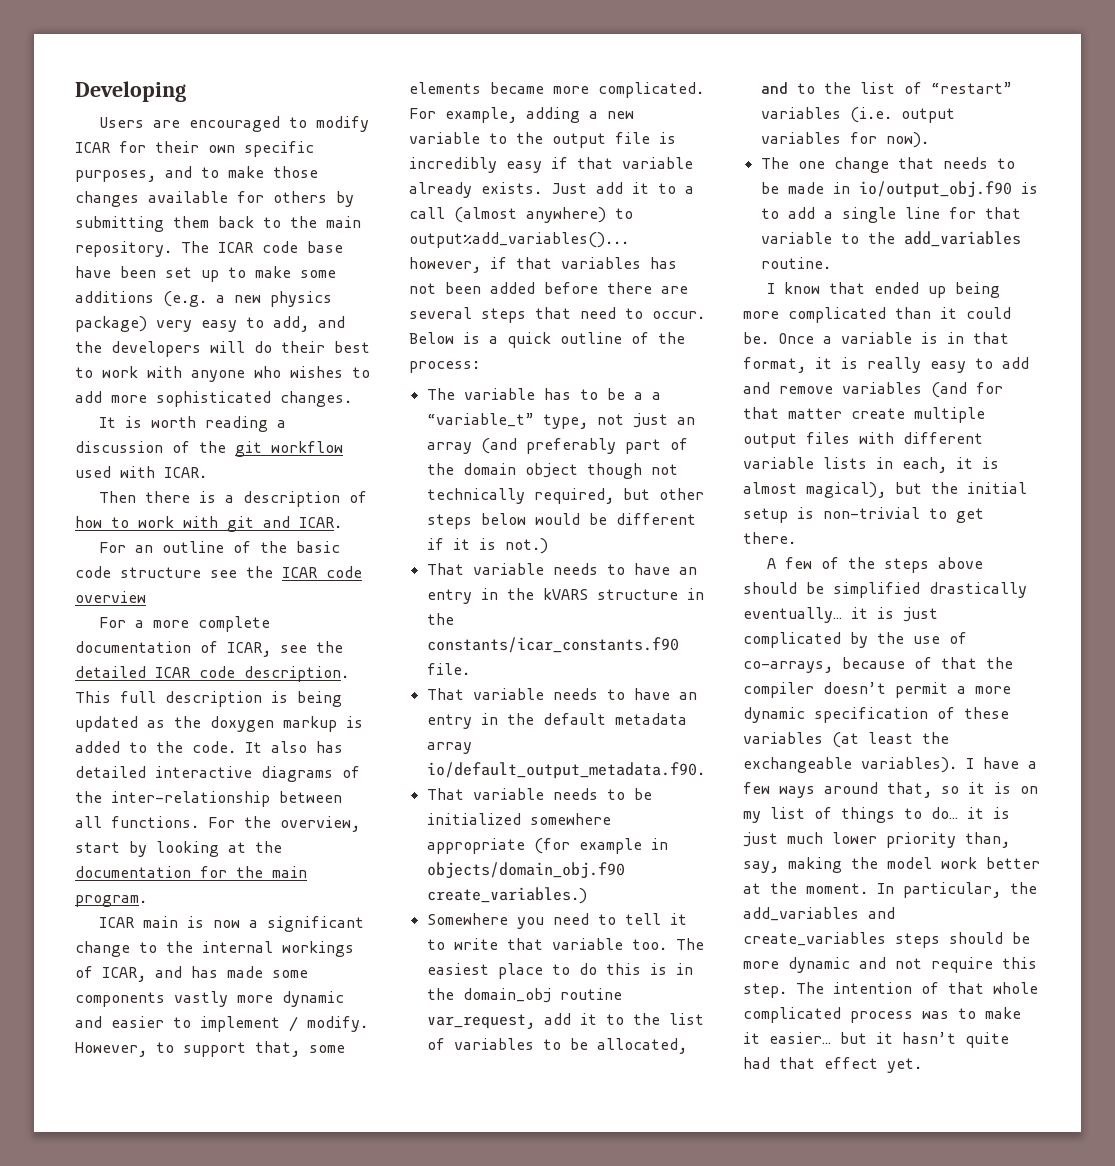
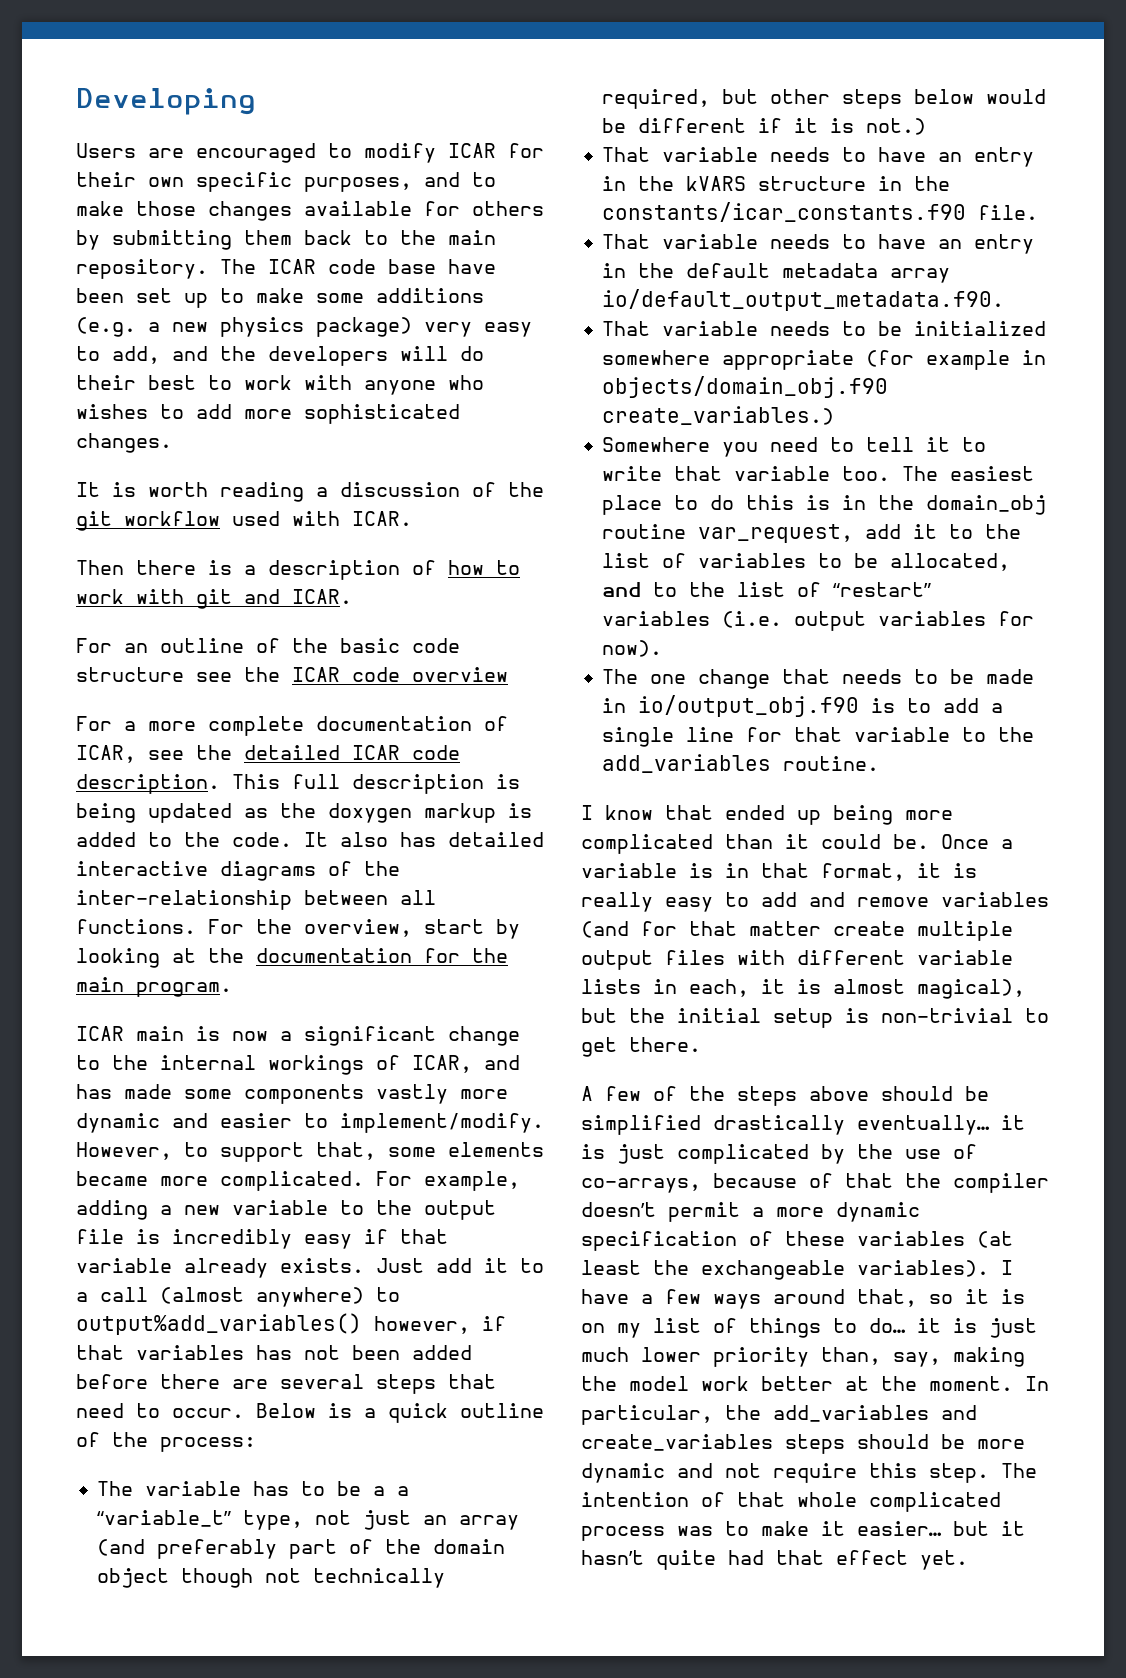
[200,1016,368,1032] implement / modify. -> [340,1113,544,1133] implement/modify.
[409,232,629,248] output%add_variables()... -> [76,1313,362,1335] output%add_variables()

